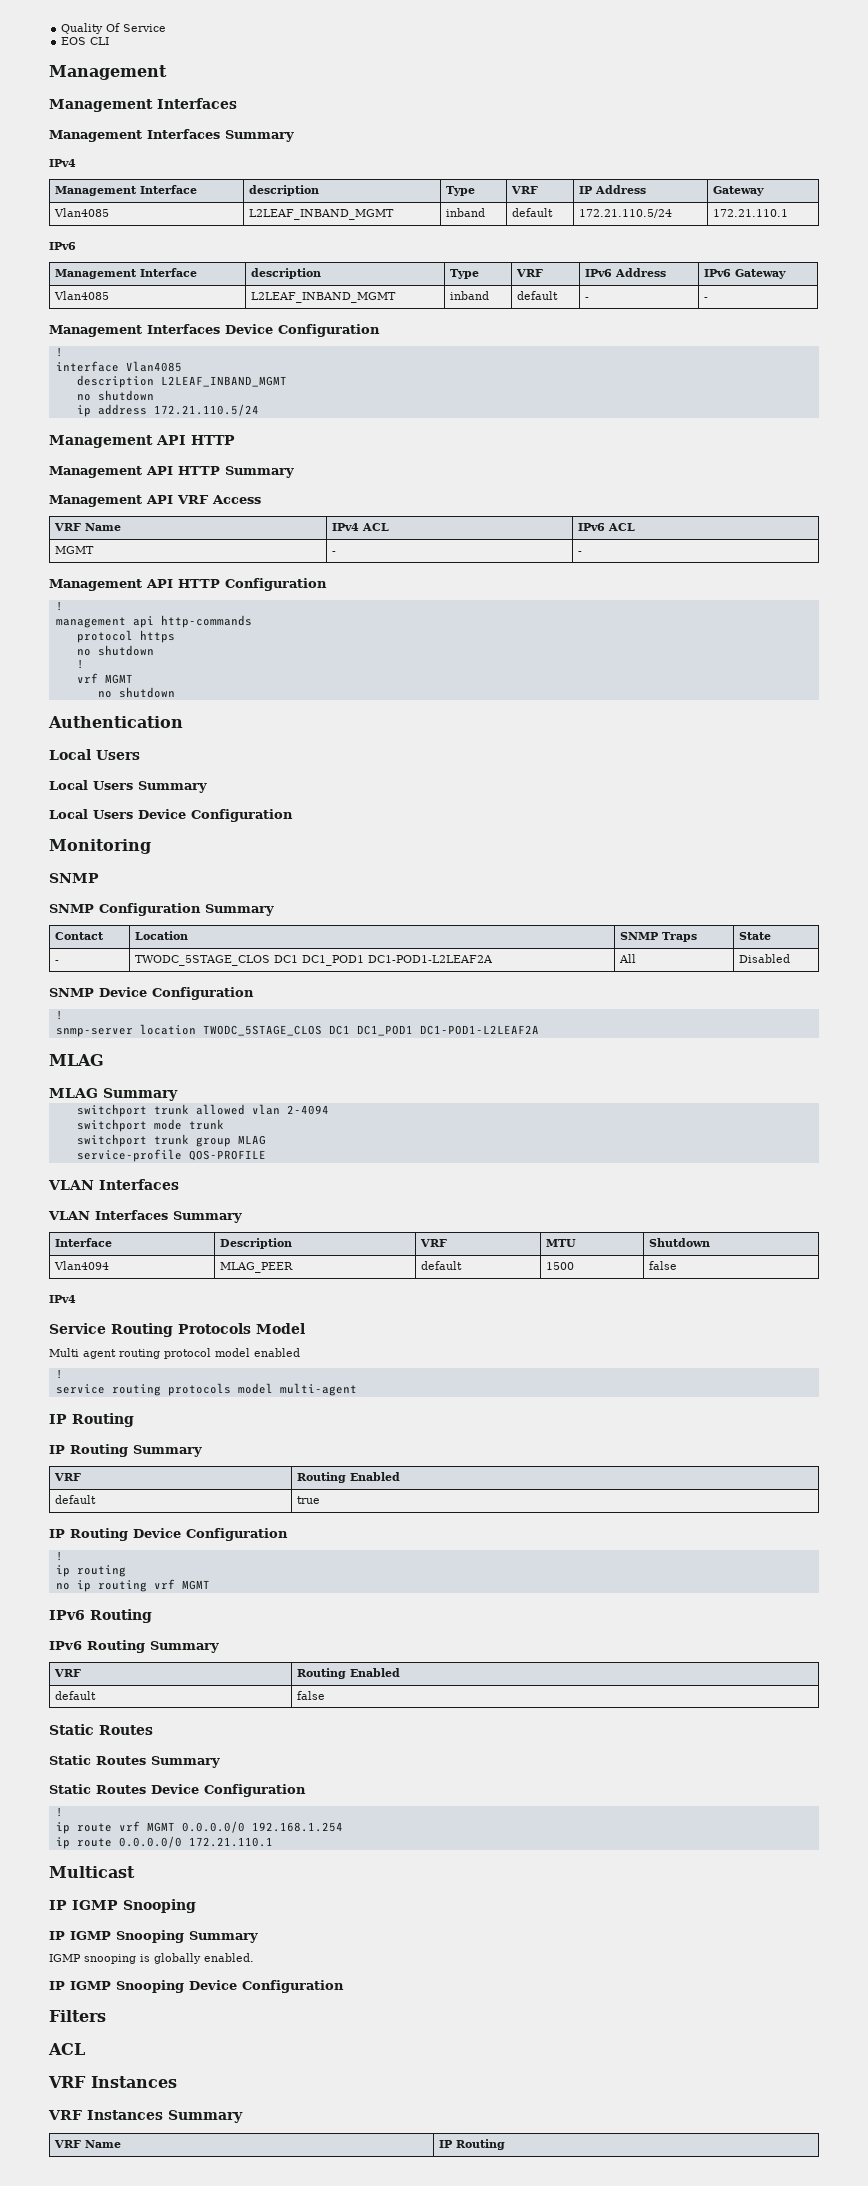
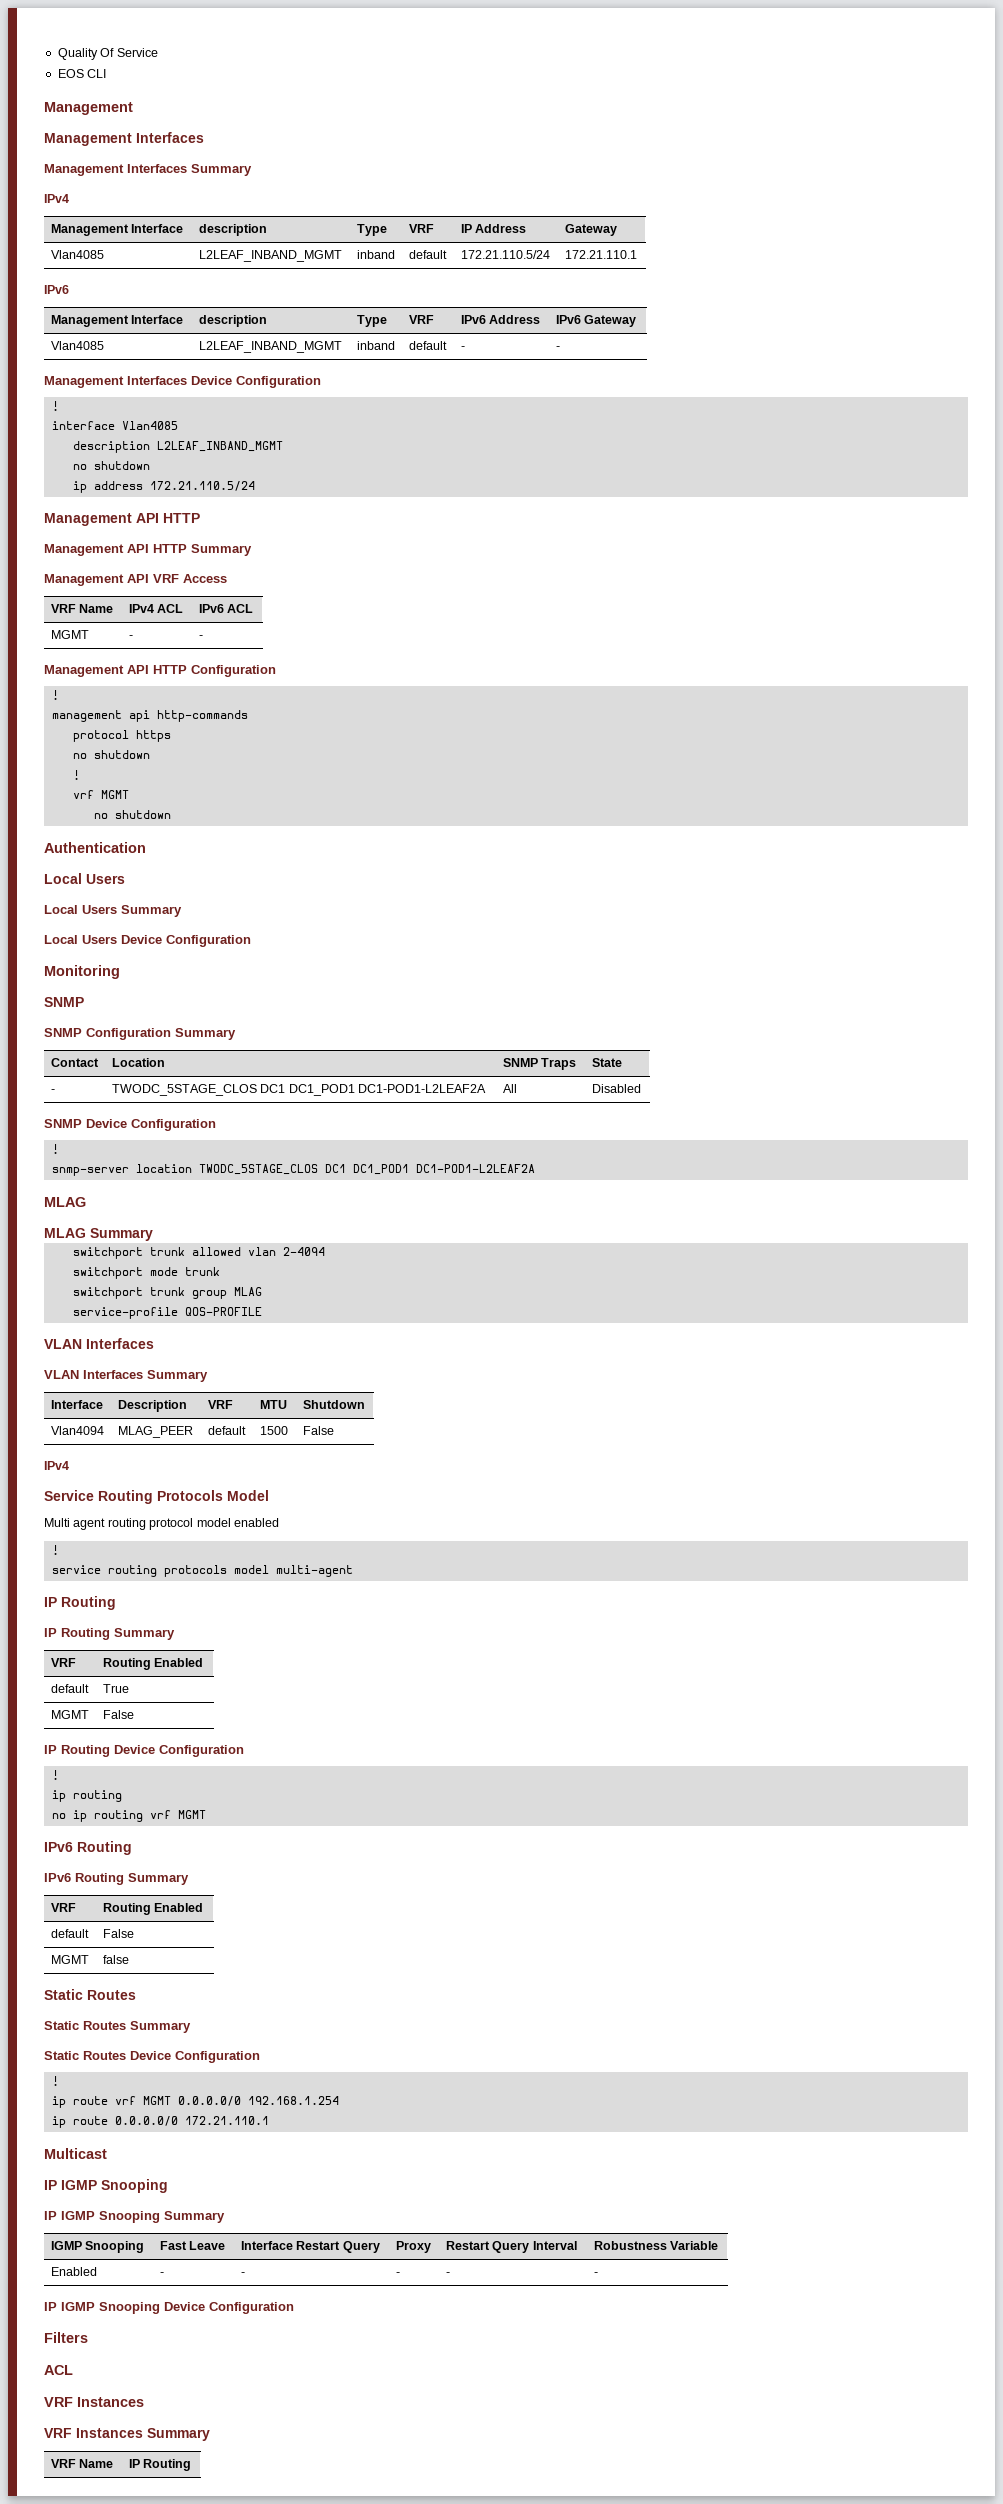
[649,1261,678,1270] false -> [302,1426,334,1435] False
[297,1496,321,1504] true -> [102,1684,129,1693] [50,1710,89,1719] [102,1710,134,1719] True // MGMT | False
(97, 1695) none -> [102,1929,134,1938] [50,1955,89,1964] | False // MGMT
[49,1953,254,1964] // IGMP snooping is globally enabled. -> [50,2241,145,2253] [159,2241,226,2250] [240,2241,380,2253] [395,2241,431,2253] [445,2241,577,2253] [593,2241,719,2250] [50,2267,97,2276] [159,2272,164,2276] [240,2272,245,2276] [395,2272,400,2276] [445,2272,450,2276] [593,2272,598,2276] // IGMP Snooping | Fast Leave | Interface Restart Query | Proxy | Restart Query Interval | Robustness Variable // Enabled | - | - | - | - | -

